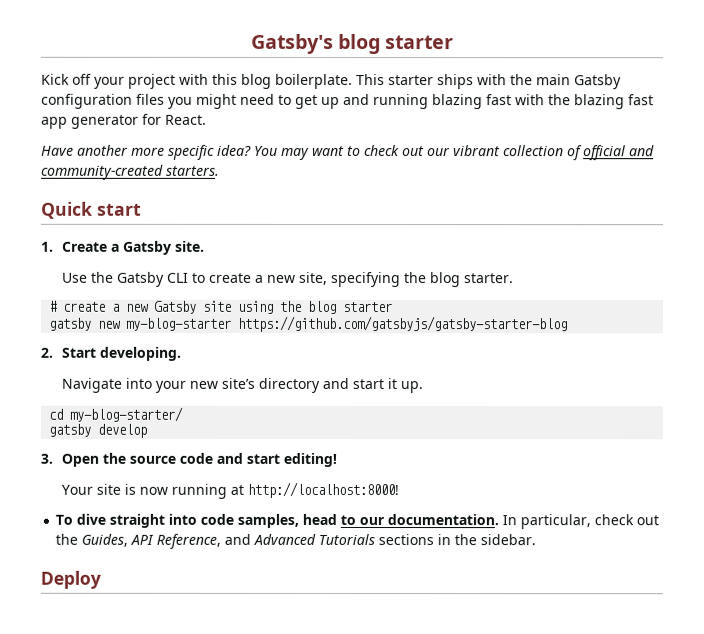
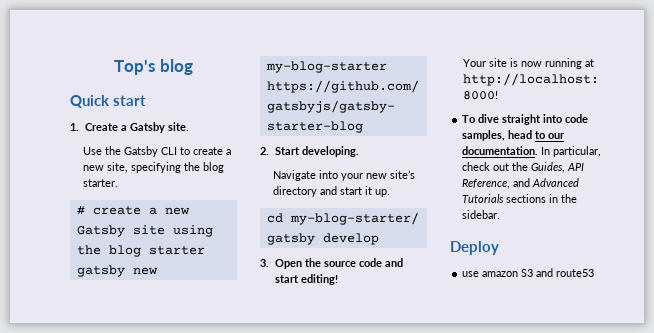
[250,33,455,55] [41,73,622,90] [41,93,654,110] [41,113,207,129] [41,144,655,161] [41,164,220,180] Gatsby's blog starter // Kick off your project with this blog boilerplate. This starter ships with the main Gatsby configuration files you might need to get up and running blazing fast with the blazing fast app generator for React. // Have another more specific idea? You may want to check out our vibrant collection of official and community-created starters. -> [114,59,193,75] Top's blog
(101, 579) none -> [462,268,595,277] // use amazon S3 and route53

